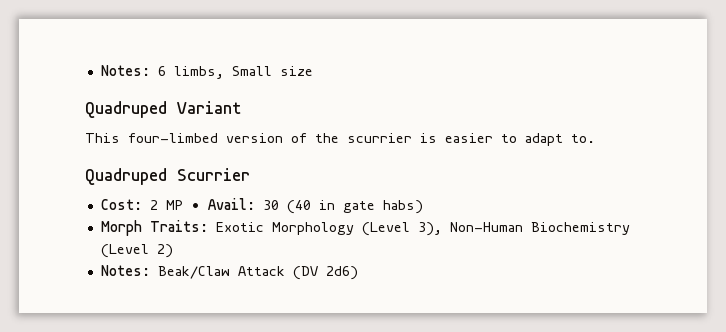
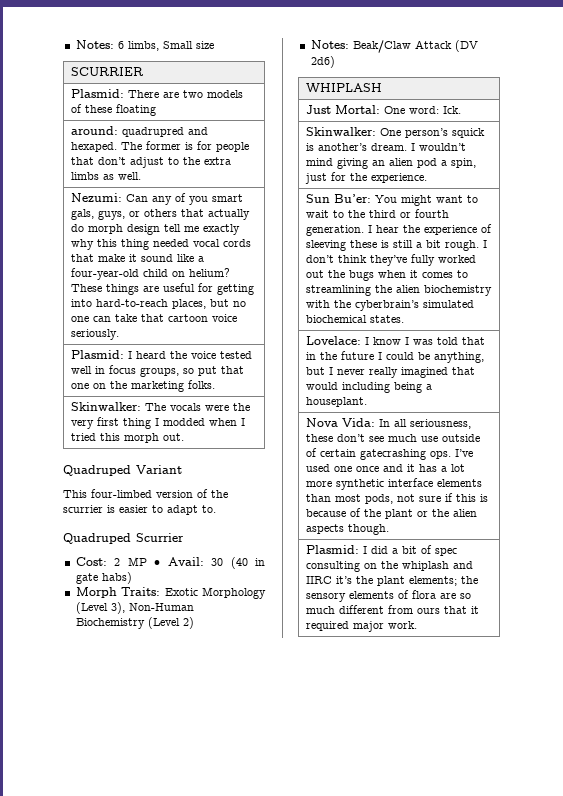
(313, 71) none -> [71,67,145,76] [71,89,244,98] [71,104,157,116] [71,126,209,137] [71,141,250,152] [71,157,232,168] [71,172,142,180] [71,193,244,205] [71,209,251,220] [71,224,241,235] [71,239,252,250] [71,254,205,262] [71,268,231,280] [71,283,255,295] [71,299,247,309] [71,314,238,322] [71,329,120,340] [71,350,253,359] [71,365,245,377] [71,380,216,392] [71,402,251,411] [71,417,246,429] [71,433,185,443] // SCURRIER // Plasmid: There are two models of these floating // around: quadrupred and hexaped. The former is for people that don’t adjust to the extra limbs as well. // Nezumi: Can any of you smart gals, guys, or others that actually do morph design tell me exactly why this thing needed vocal cords that make it sound like a four-year-old child on helium? These things are useful for getting into hard-to-reach places, but no one can take that cartoon voice seriously. // Plasmid: I heard the voice tested well in focus groups, so put that one on the marketing folks. // Skinwalker: The vocals were the very first thing I modded when I tried this morph out.
(358, 273) none -> [306,83,383,93] [306,105,462,114] [306,127,486,138] [306,143,467,151] [306,158,477,169] [305,172,428,184] [306,194,479,206] [306,209,450,218] [306,224,493,236] [306,240,488,251] [306,254,477,266] [306,270,469,281] [306,285,493,296] [306,300,475,311] [306,315,405,323] [306,336,486,345] [306,351,485,363] [306,367,476,378] [306,382,433,393] [306,397,368,407] [306,418,472,429] [306,434,481,442] [306,448,474,460] [306,464,466,472] [306,478,483,490] [306,493,489,504] [306,508,478,519] [306,524,390,535] [306,545,458,556] [306,561,474,572] [306,576,479,586] [306,590,472,602] [306,605,480,614] [306,621,418,632] // WHIPLASH // Just Mortal: One word: Ick. // Skinwalker: One person’s squick is another’s dream. I wouldn’t mind giving an alien pod a spin, just for the experience. // Sun Bu’er: You might want to wait to the third or fourth generation. I hear the experience of sleeving these is still a bit rough. I don’t think they’ve fully worked out the bugs when it comes to streamlining the alien biochemistry with the cyberbrain’s simulated biochemical states. // Lovelace: I know I was told that in the future I could be anything, but I never really imagined that would including being a houseplant. // Nova Vida: In all seriousness, these don’t see much use outside of certain gatecrashing ops. I’ve used one once and it has a lot more synthetic interface elements than most pods, not sure if this is because of the plant or the alien aspects though. // Plasmid: I did a bit of spec consulting on the whiplash and IIRC it’s the plant elements; the sensory elements of flora are so much different from ours that it required major work.

